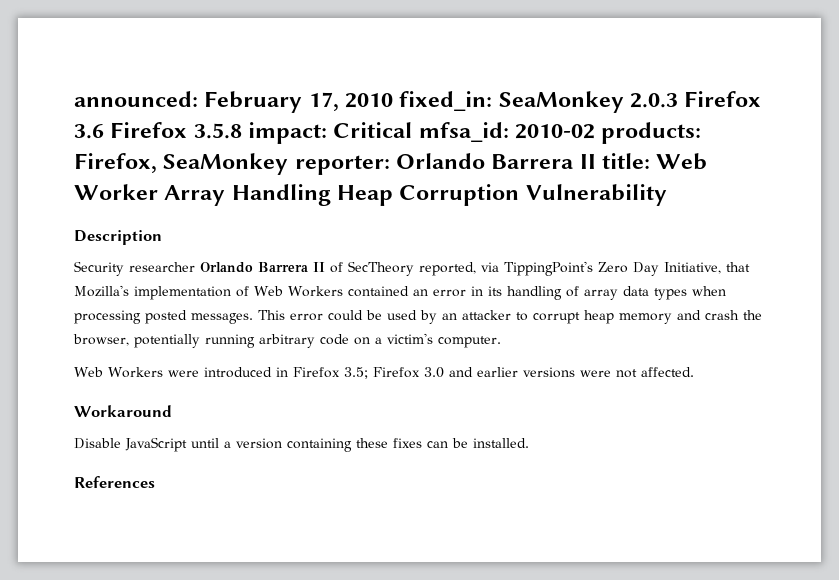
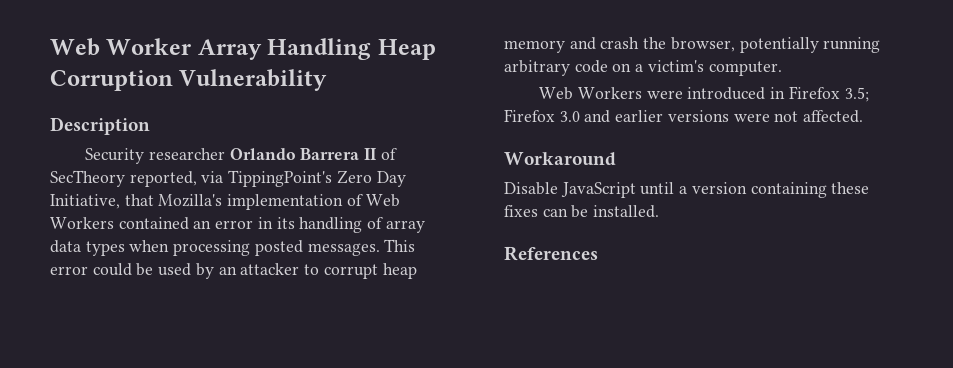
[74,91,762,113] [74,122,702,144] [74,153,651,175] announced: February 17, 2010 fixed_in: SeaMonkey 2.0.3 Firefox 3.6 Firefox 3.5.8 impact: Critical mfsa_id: 2010-02 products: Firefox, SeaMonkey reporter: Orlando Barrera II title: -> (50, 47) none

